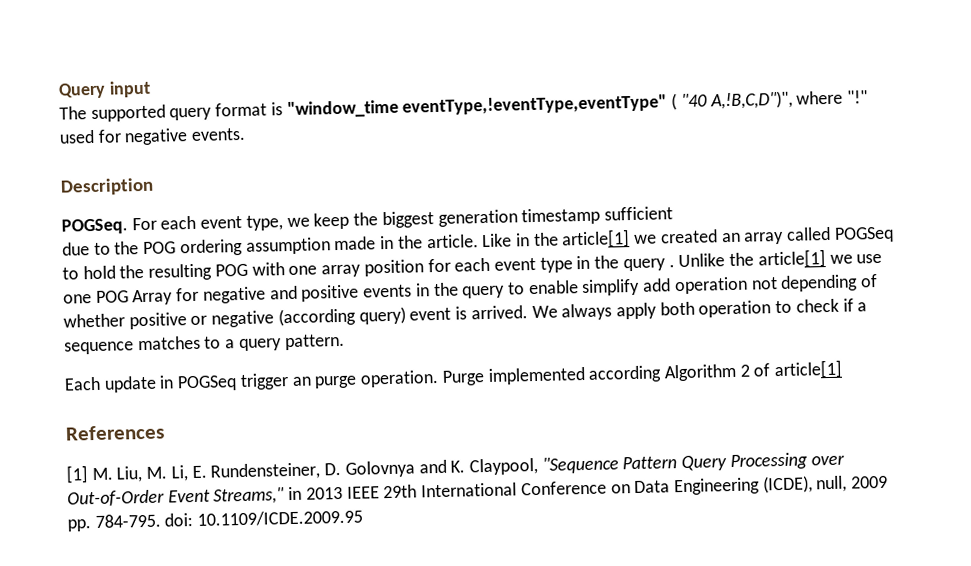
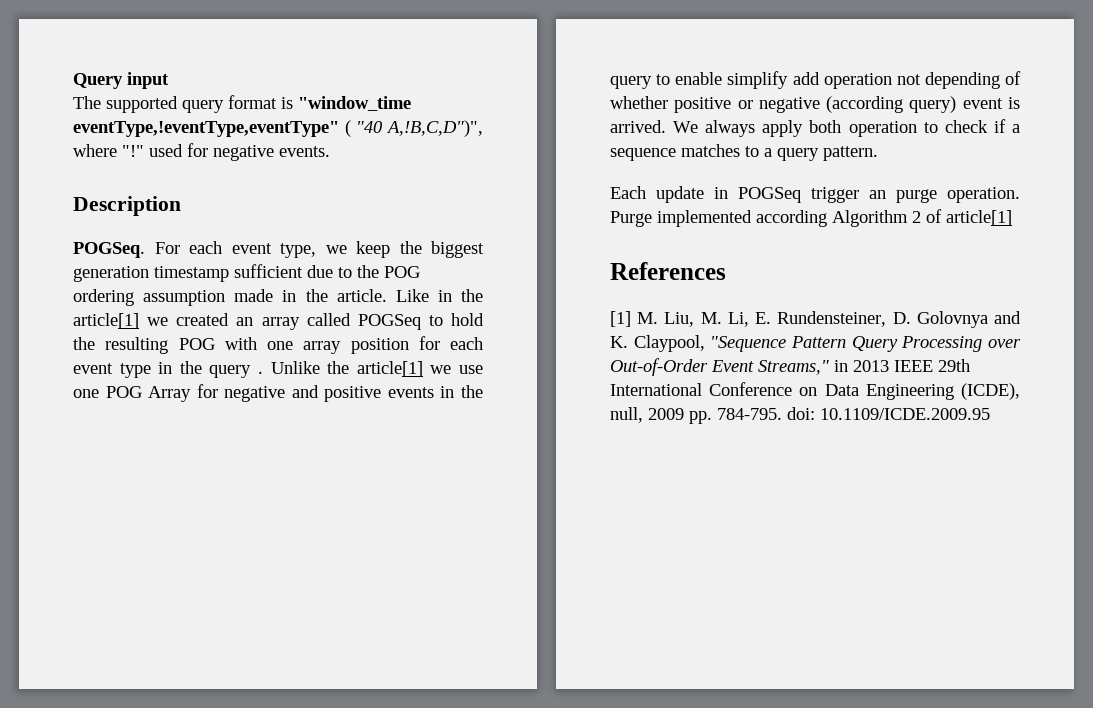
(673, 213) // -> (303, 271) none

